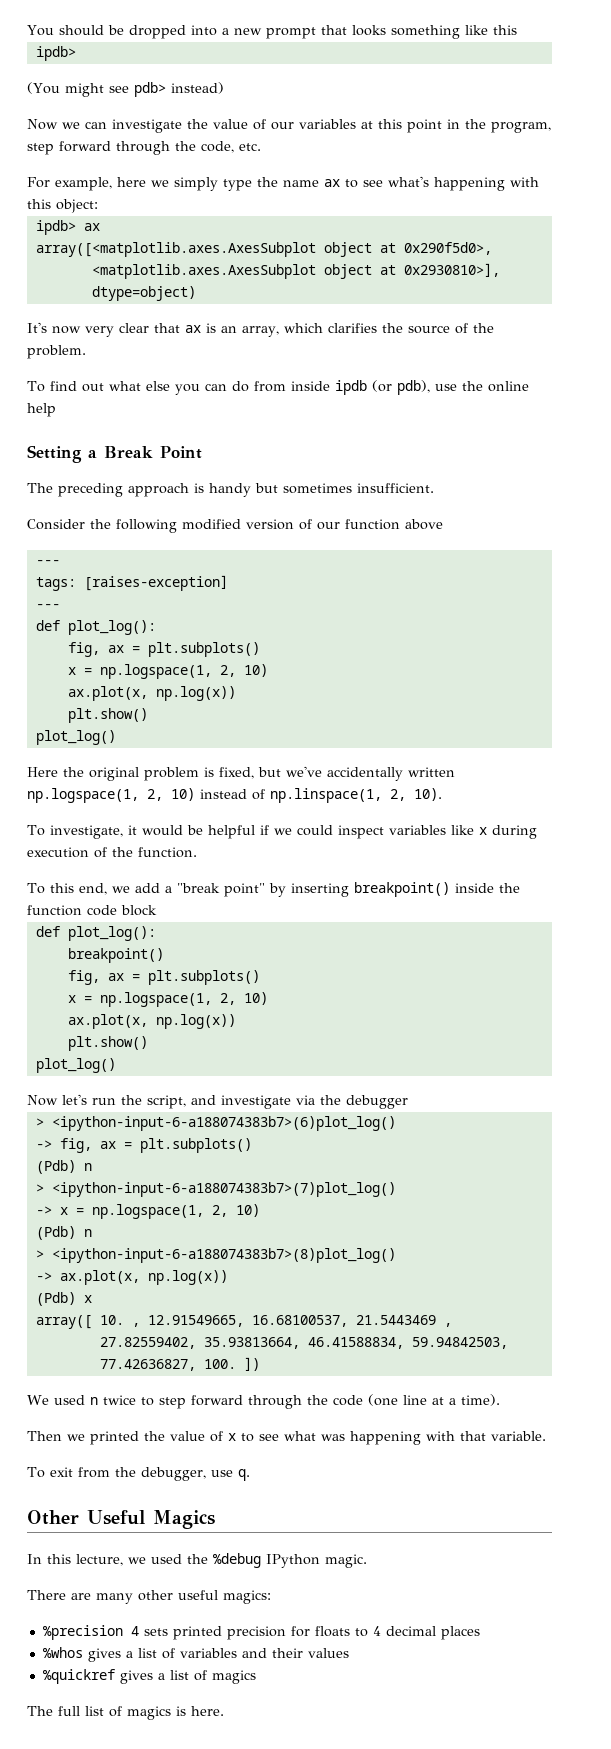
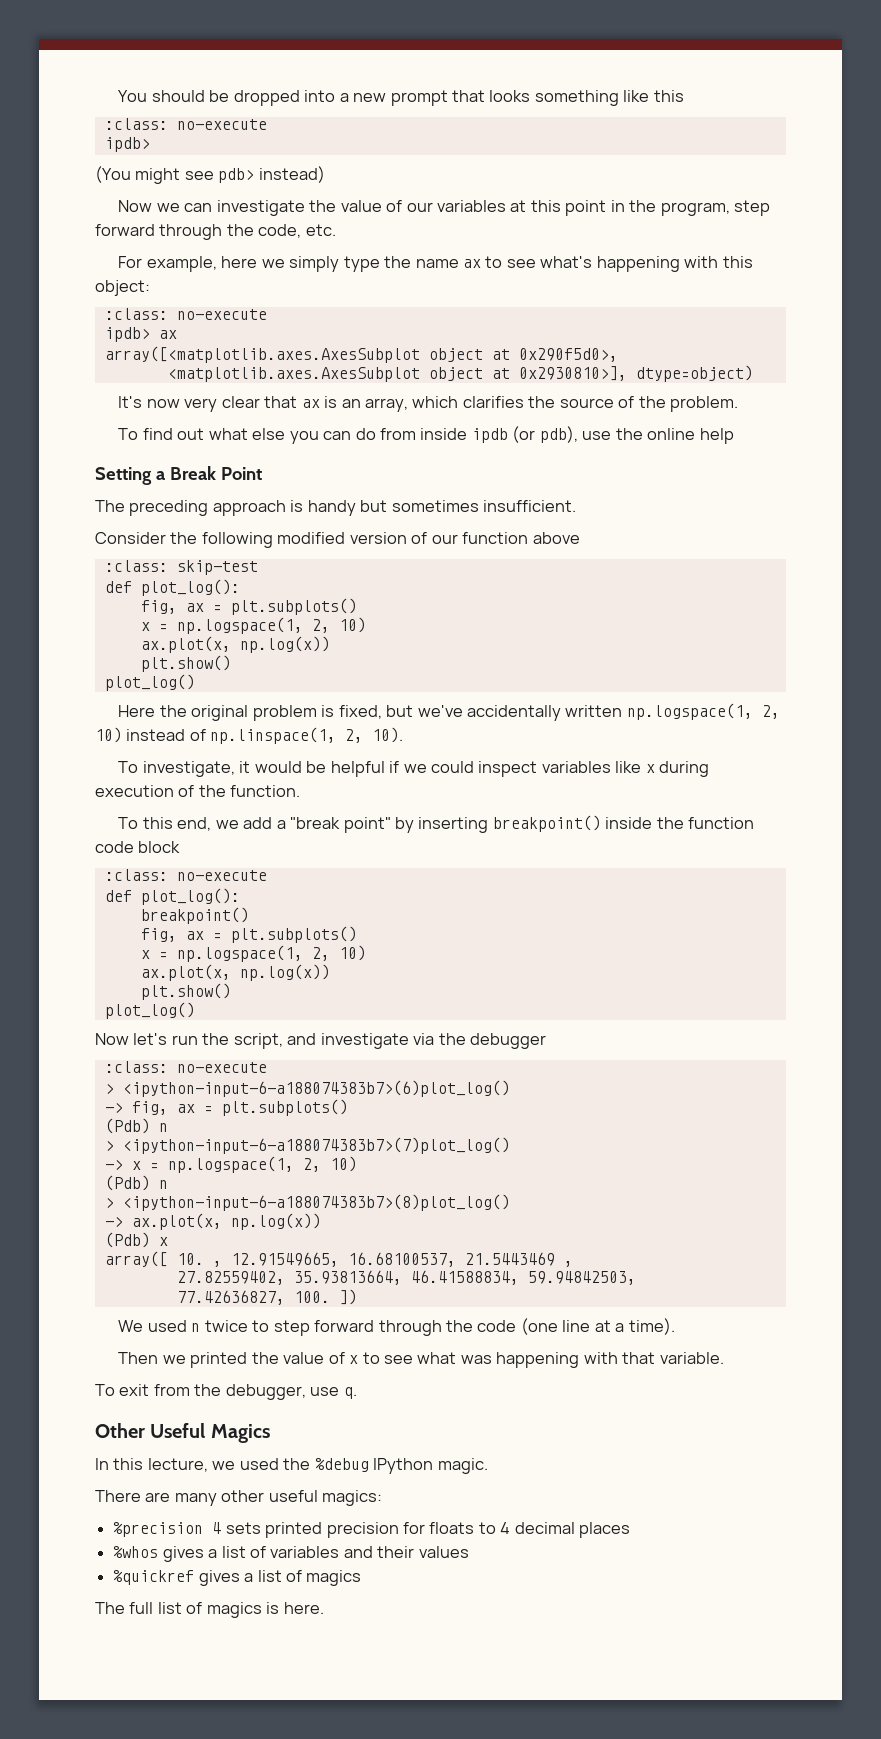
(517, 30) none -> [104,118,267,130] // :class: no-execute
(98, 206) none -> [104,308,267,320] // :class: no-execute
[35,560,60,565] [35,575,228,591] [35,604,60,609] --- // tags: [raises-exception] // --- -> [104,560,258,575] :class: skip-test
(157, 910) none -> [104,869,267,881] // :class: no-execute
(408, 1102) none -> [104,1061,267,1073] // :class: no-execute

